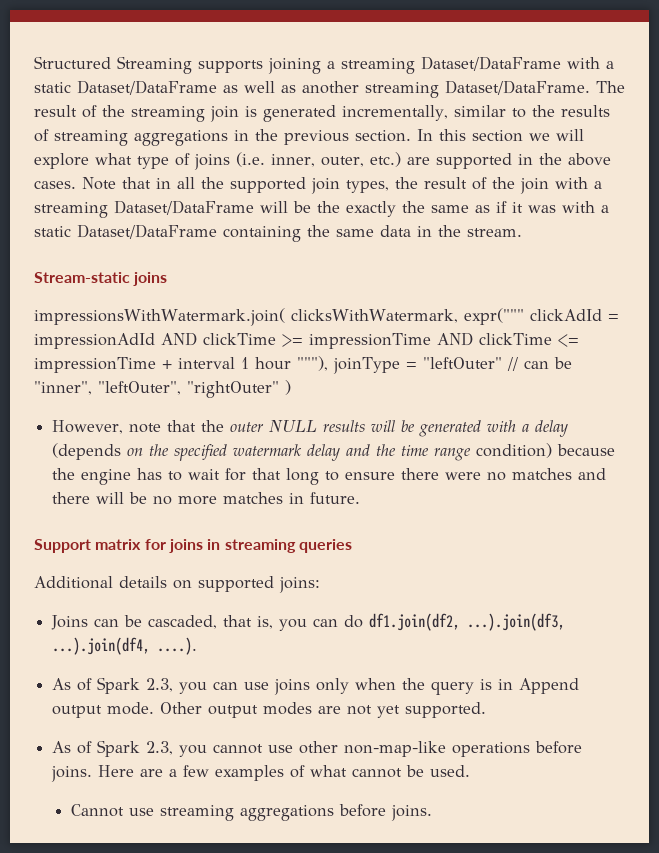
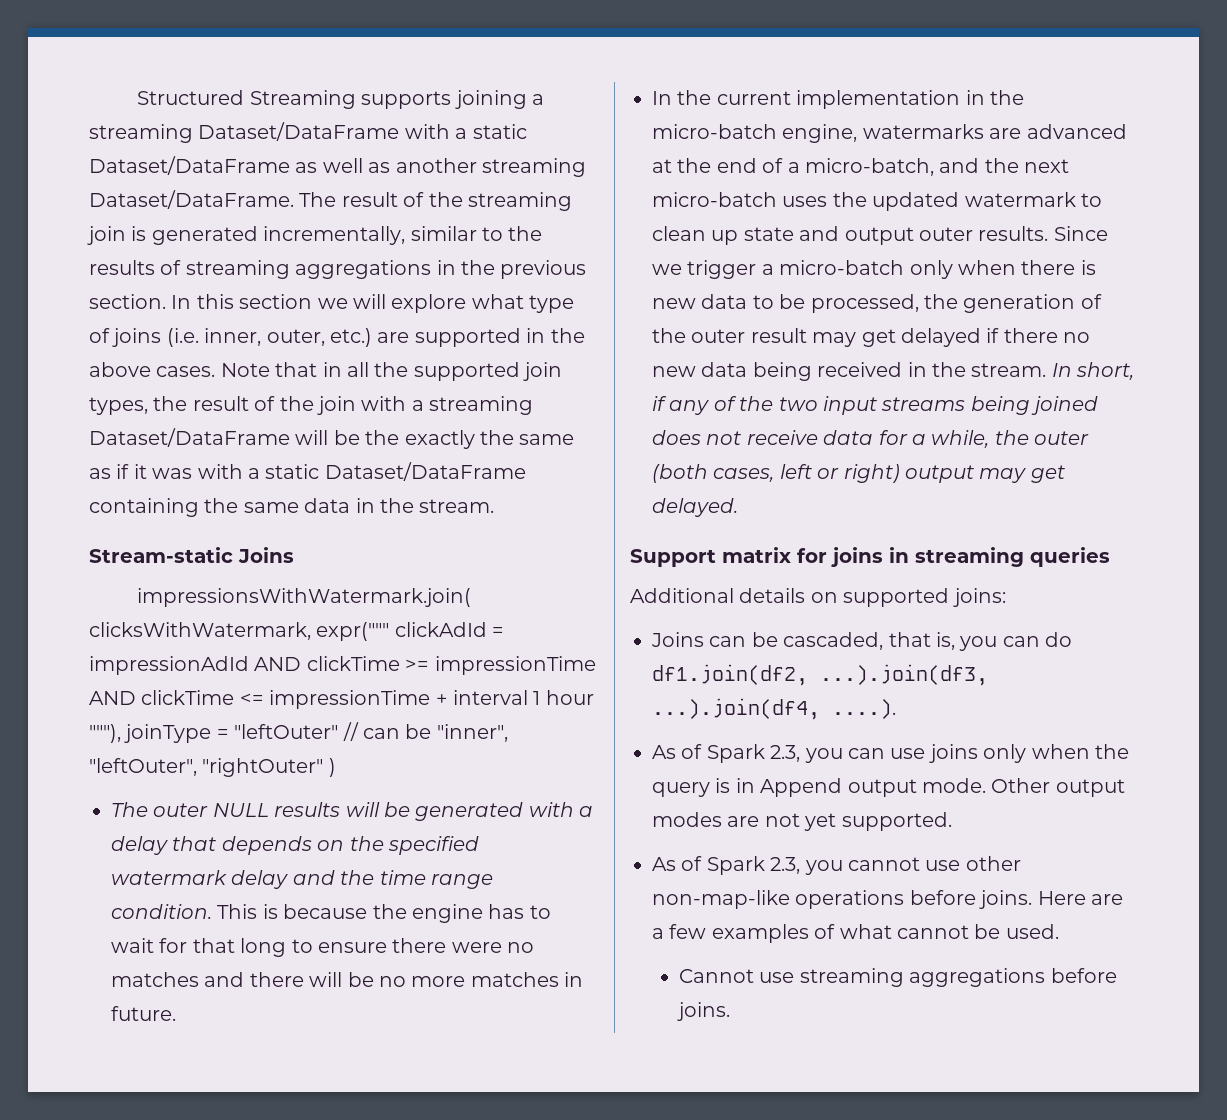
[133,272,168,286] joins -> [238,547,294,563] Joins
[52,420,225,434] However, note that the -> [111,802,148,817] The
[52,443,122,460] (depends -> [172,836,312,855] that depends
[476,443,553,458] condition) -> [111,904,278,919] condition. This is
(361, 498) none -> [652,90,1024,109] [652,124,1127,143] [652,158,1070,176] [652,192,1102,211] [652,226,1108,245] [652,260,1096,279] [652,294,1102,313] [652,328,1091,347] [652,362,1135,381] [652,396,1099,415] [652,430,1090,448] [652,464,1065,483] [652,498,738,517] // In the current implementation in the micro-batch engine, watermarks are advanced at the end of a micro-batch, and the next micro-batch uses the updated watermark to clean up state and output outer results. Since we trigger a micro-batch only when there is new data to be processed, the generation of the outer result may get delayed if there no new data being received in the stream. In short, if any of the two input streams being joined does not receive data for a while, the outer (both cases, left or right) output may get delayed.

